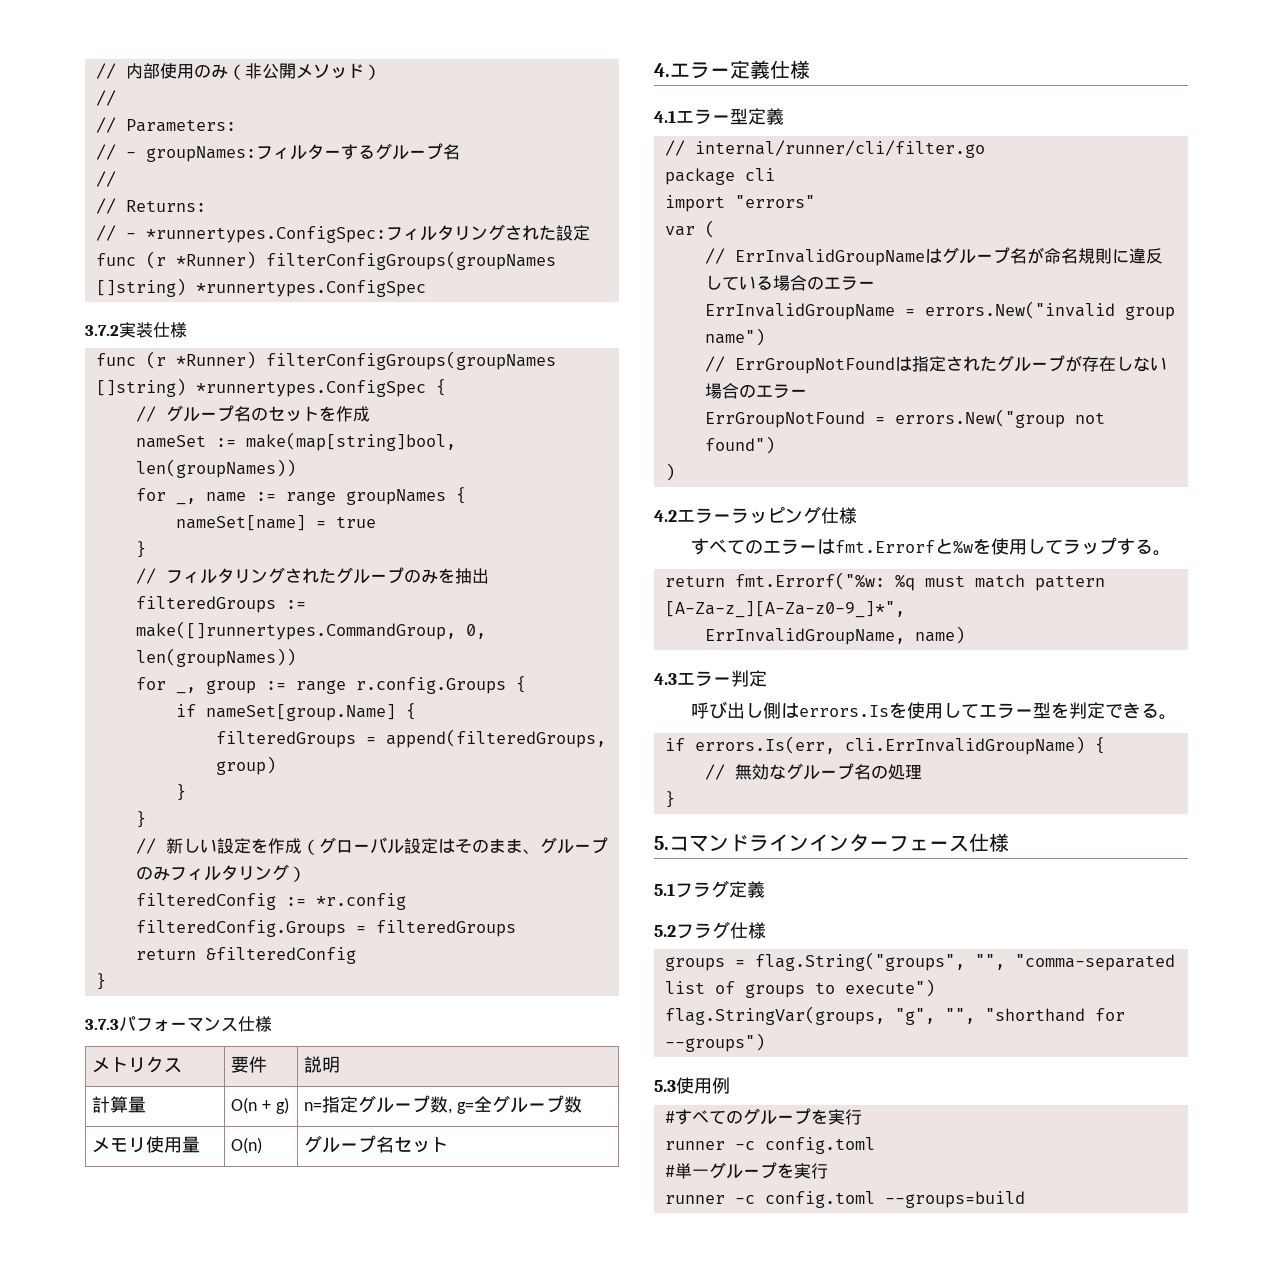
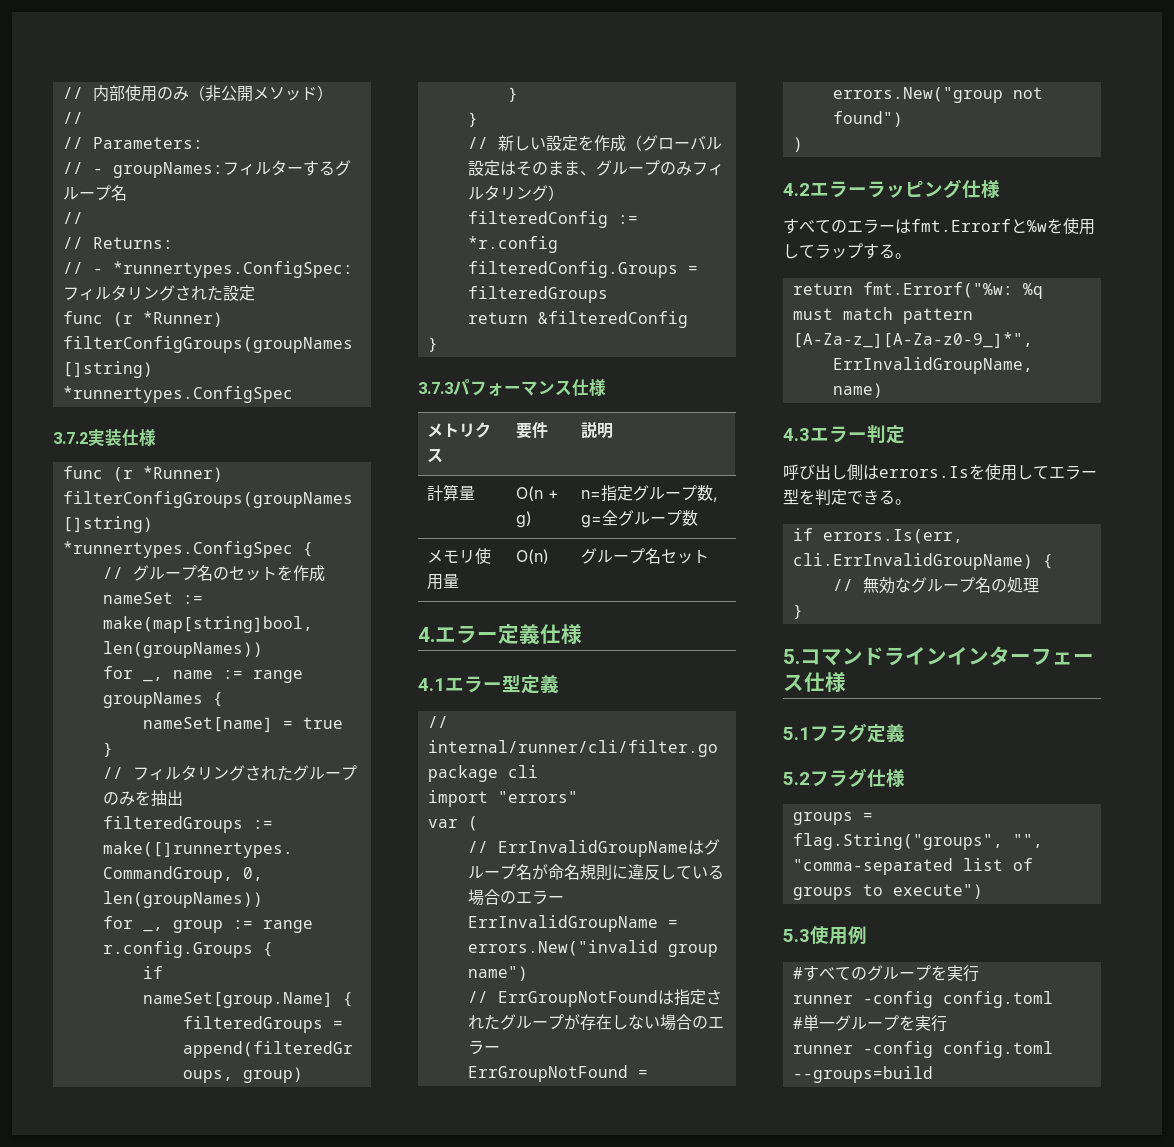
[664,1006,1125,1025] [664,1033,765,1052] // flag.StringVar(groups, "g", "", "shorthand for --groups") -> (983, 891) none
[734,1141,755,1150] -c -> [862,991,933,1008] -config
[734,1195,755,1204] -c -> [862,1041,933,1058] -config

